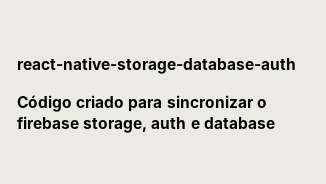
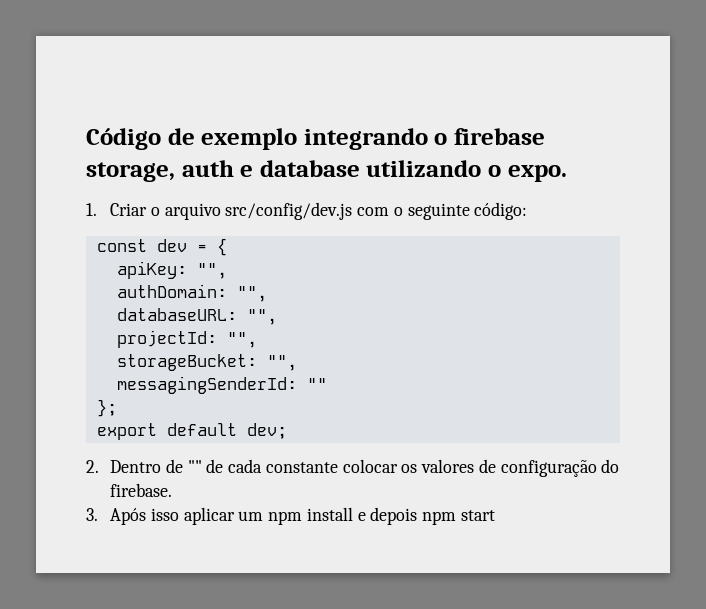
[17,57,296,74] [17,95,254,112] react-native-storage-database-auth // Código criado para sincronizar -> [86,128,428,150] Código de exemplo integrando
(275, 123) none -> [366,160,567,182] [86,202,528,220] [96,238,227,256] [116,261,227,279] [116,284,267,302] [116,308,277,325] [116,330,257,348] [116,354,297,371] [116,376,327,394] [96,399,117,417] [96,423,287,440] [86,459,620,477] [110,483,173,497] [86,507,495,525] utilizando o expo. // 1. Criar o arquivo src/config/dev.js com o seguinte código: // const dev = { // apiKey: "", // authDomain: "", // databaseURL: "", // projectId: "", // storageBucket: "", // messagingSenderId: "" // }; // export default dev; // 2. Dentro de "" de cada constante colocar os valores de configuração do firebase. // 3. Após isso aplicar um npm install e depois npm start

